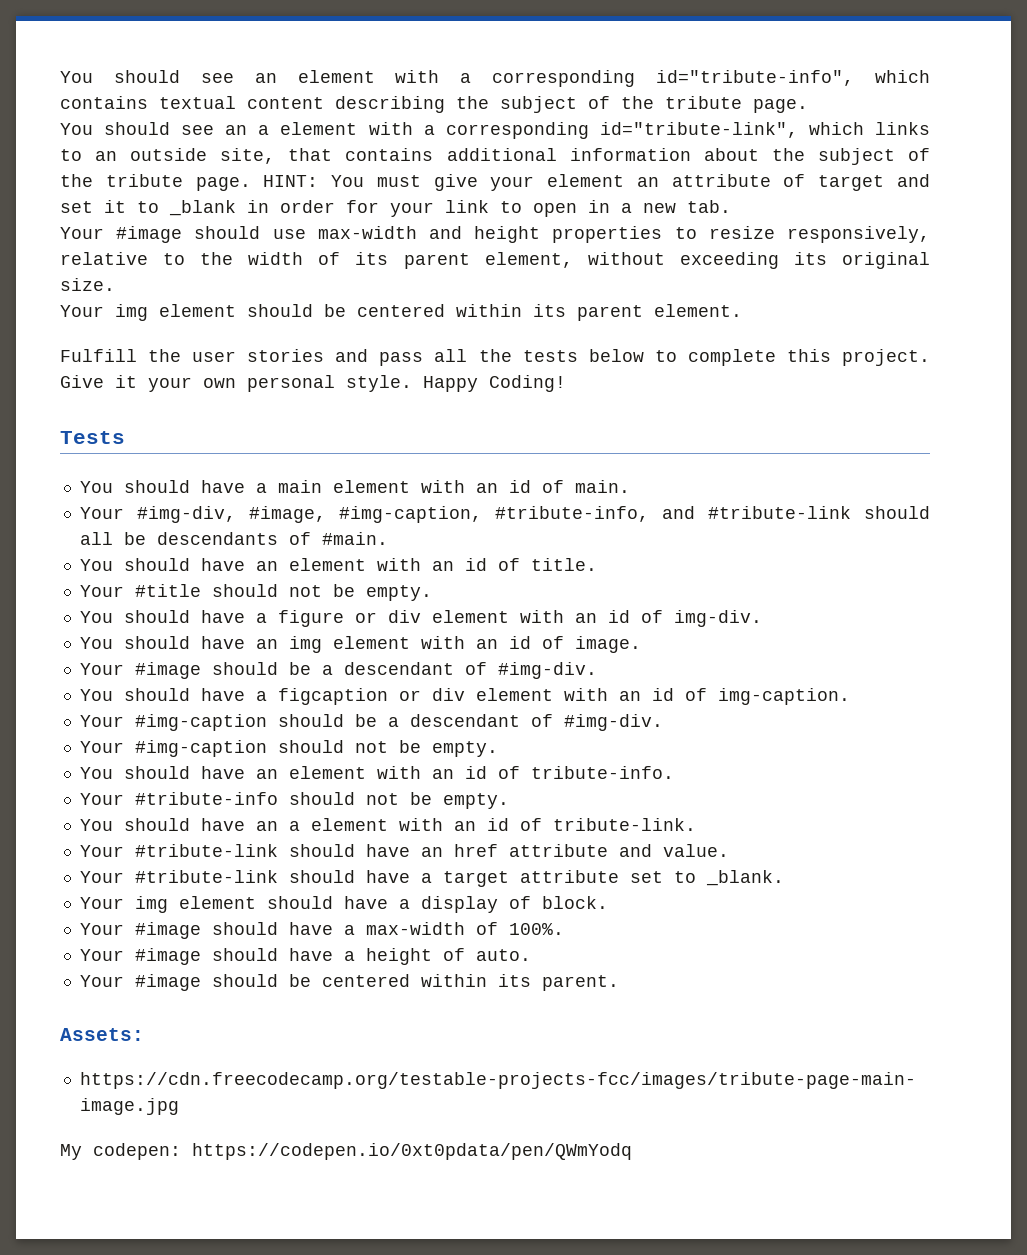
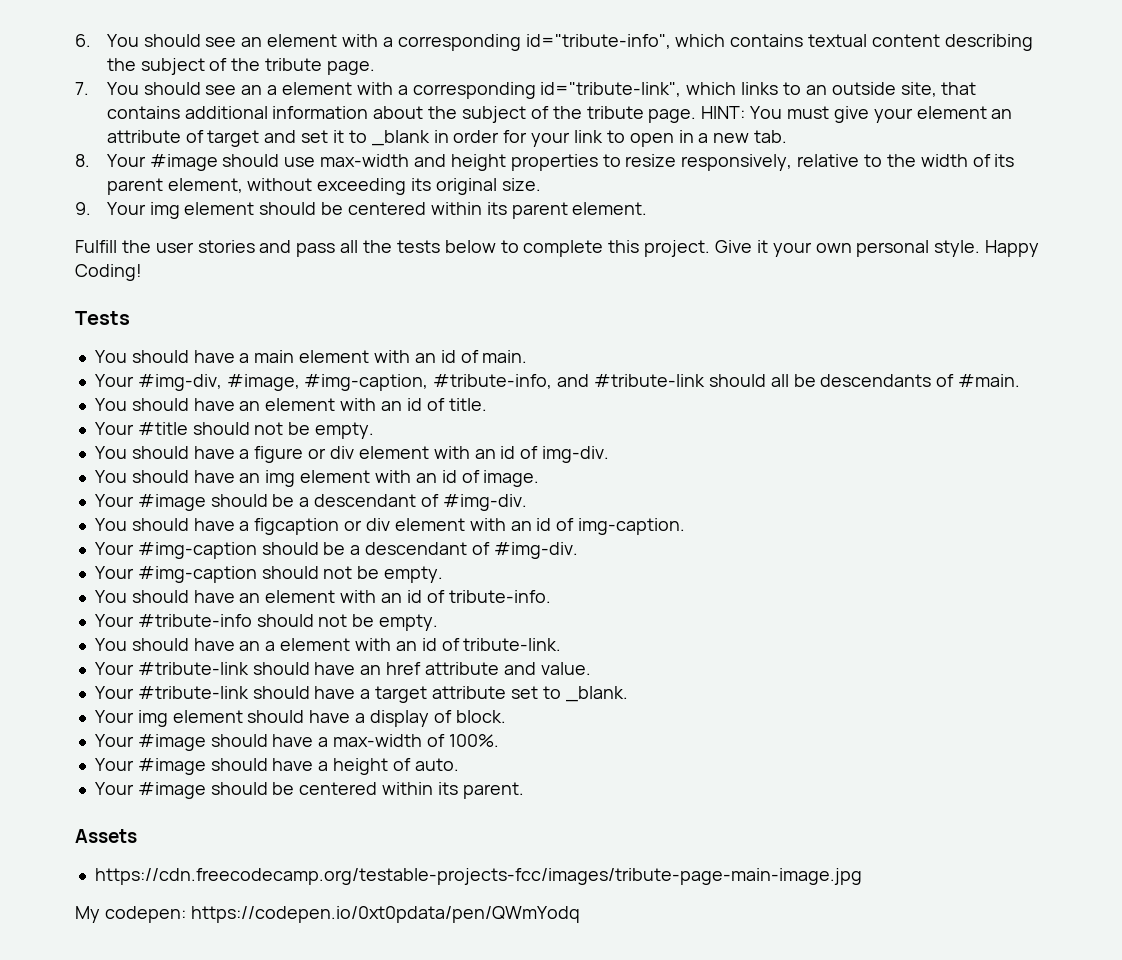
(60, 77) none -> [75,34,91,47] 6.
(808, 106) none -> [75,82,89,95] 7.
(731, 206) none -> [75,154,90,167] 8.
(115, 284) none -> [75,202,91,215] 9.
[60,1028,144,1041] Assets: -> [75,829,137,843] Assets

